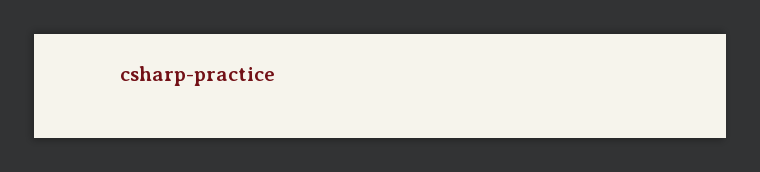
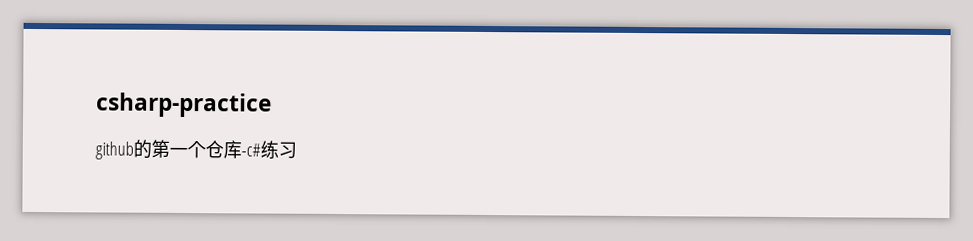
(275, 76) none -> [95,139,297,160] // github的第一个仓库-c#练习

